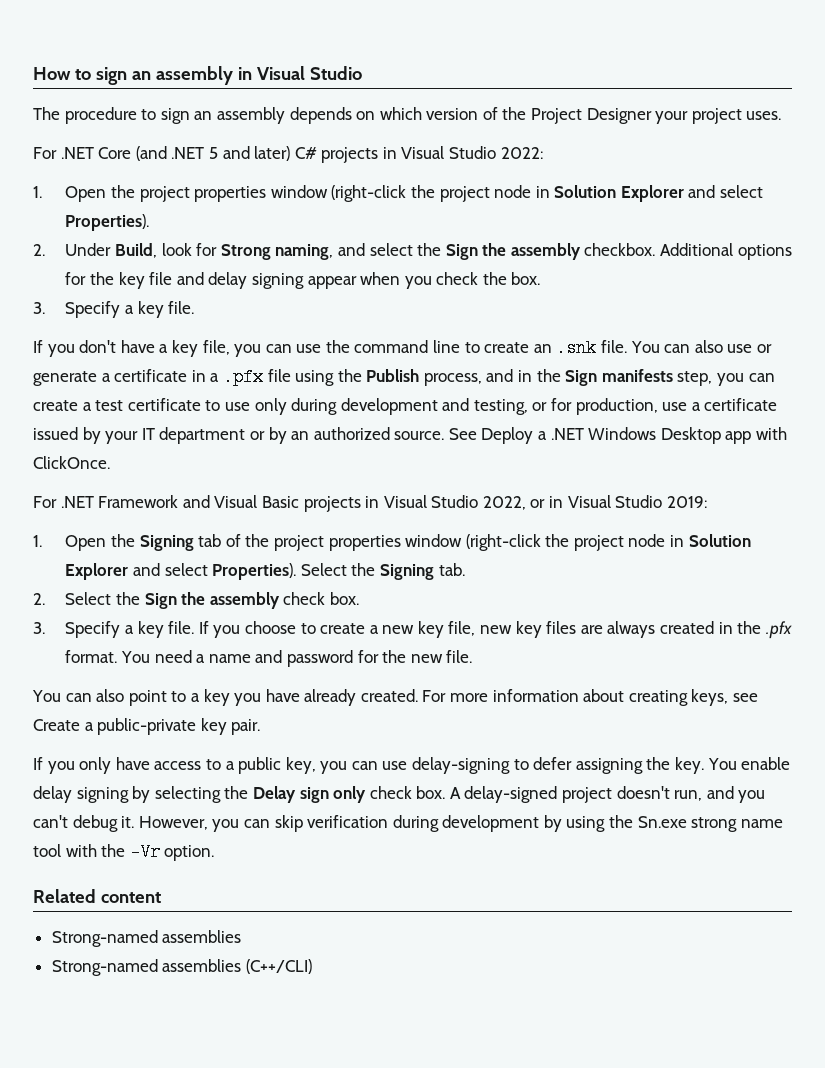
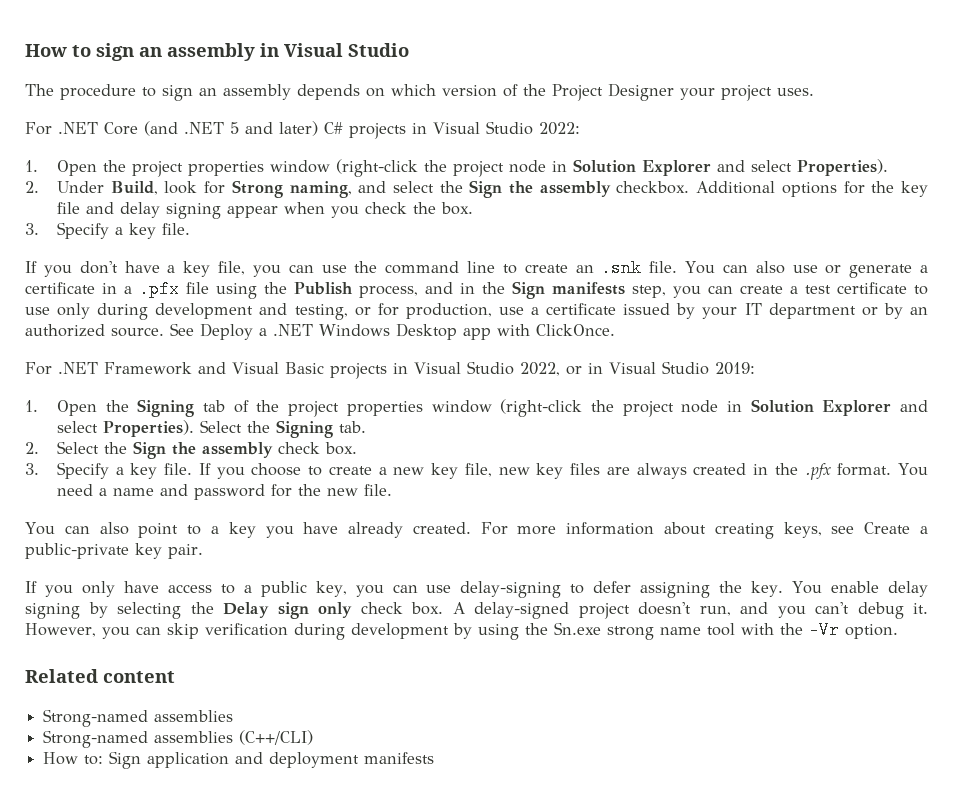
(312, 966) none -> [43,751,435,769] // How to: Sign application and deployment manifests

